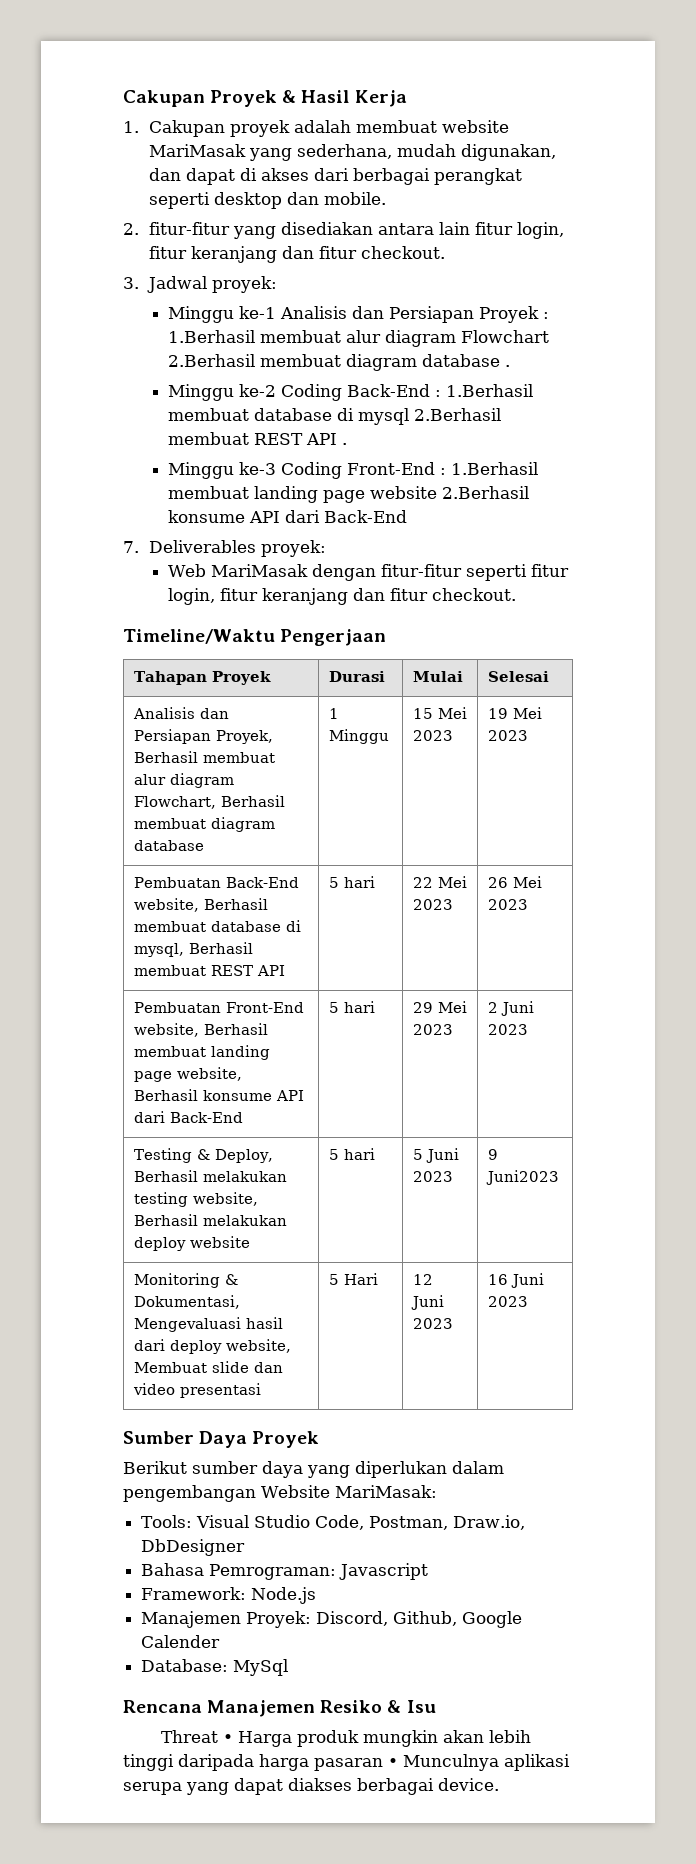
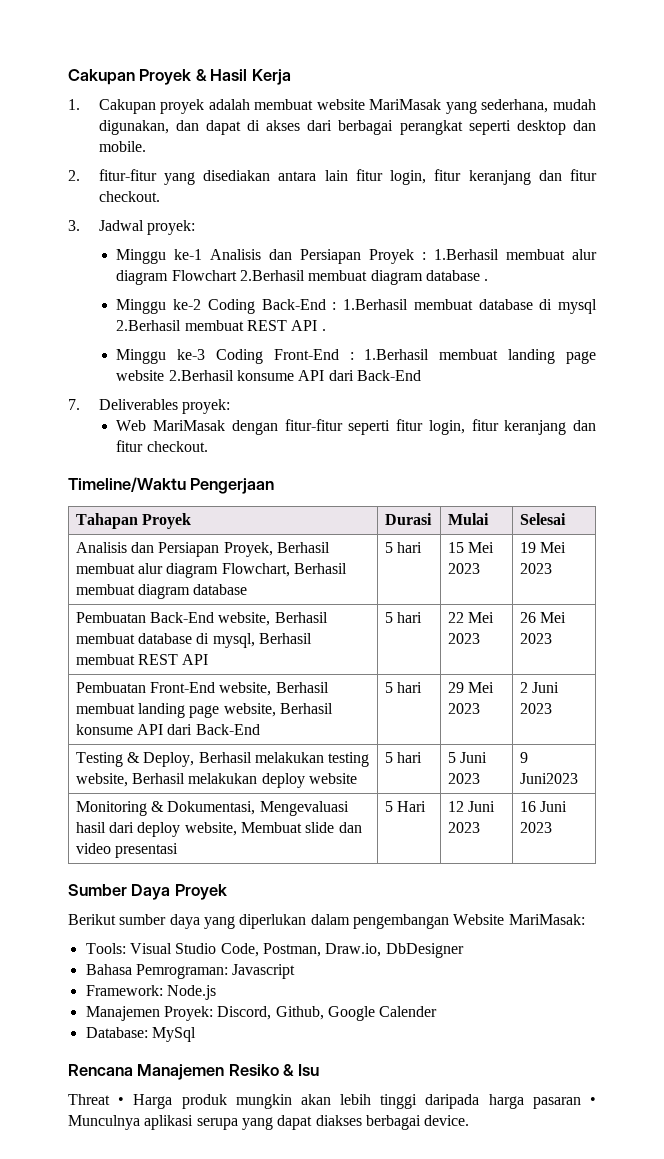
[328,708,339,719] [328,729,389,744] 1 Minggu -> [384,542,423,553] 5 hari

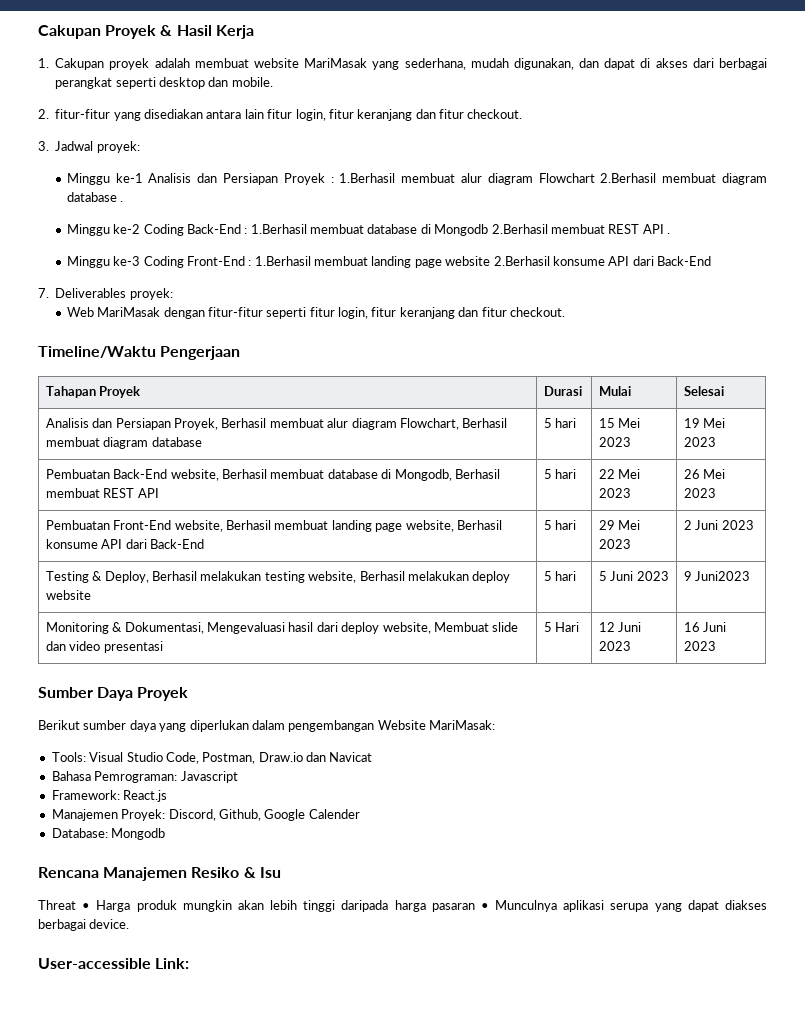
[558,299,597,314] mysql -> [434,224,489,236] Mongodb
[212,633,255,648] mysql, -> [394,469,452,481] Mongodb,
[325,943,464,958] Draw.io, DbDesigner -> [258,752,373,762] Draw.io dan Navicat
[166,985,216,1000] Node.js -> [123,790,168,802] React.js
[151,1027,196,1042] MySql -> [111,828,166,840] Mongodb
(470, 1120) none -> [38,958,190,969] // User-accessible Link:

